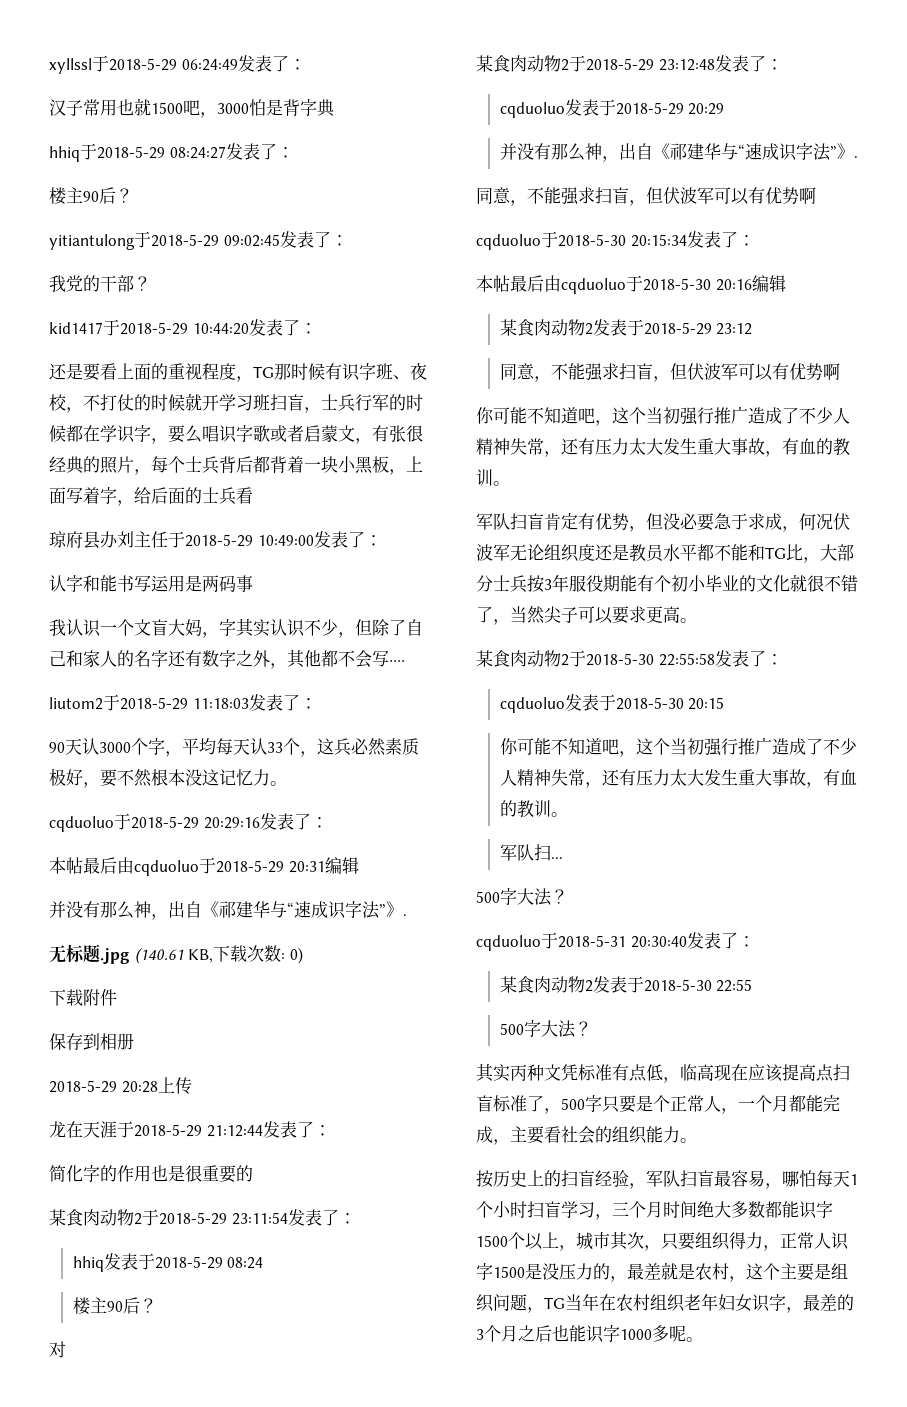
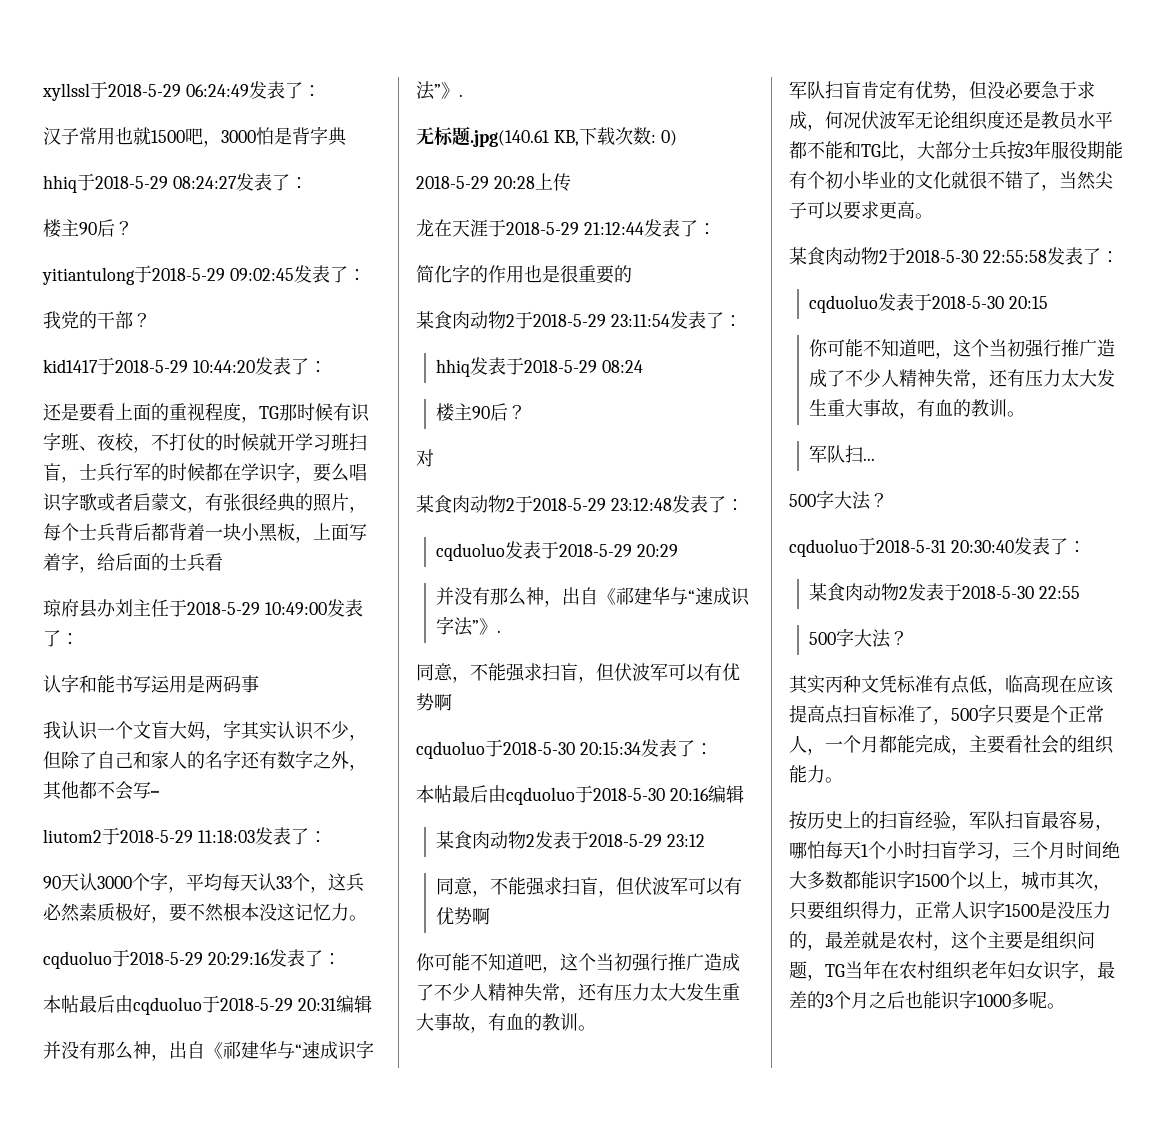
[100,947,184,964] .jpg (140.61 -> [470,130,549,147] .jpg(140.61
[49,989,117,1006] [49,1033,134,1050] // 下载附件 // 保存到相册 -> (677, 138) none

